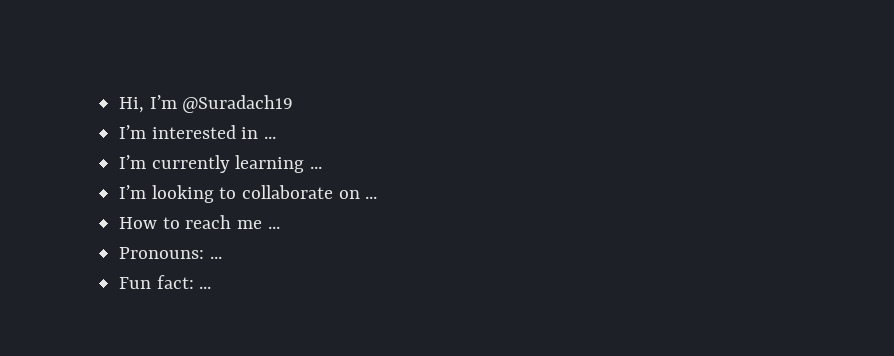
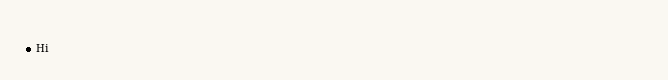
[119,95,294,113] [119,125,277,139] [119,155,323,173] [119,185,378,203] [119,215,280,229] [119,247,222,259] [119,275,212,289] Hi, I’m @Suradach19 // I’m interested in ... // I’m currently learning ... // I’m looking to collaborate on ... // How to reach me ... // Pronouns: ... // Fun fact: ... -> [36,44,50,52] Hi

